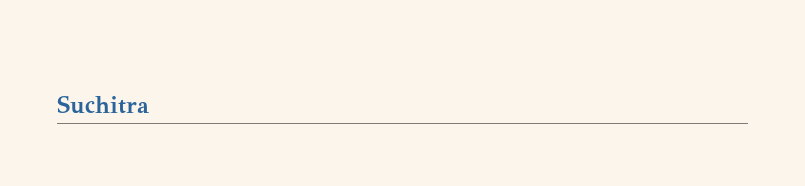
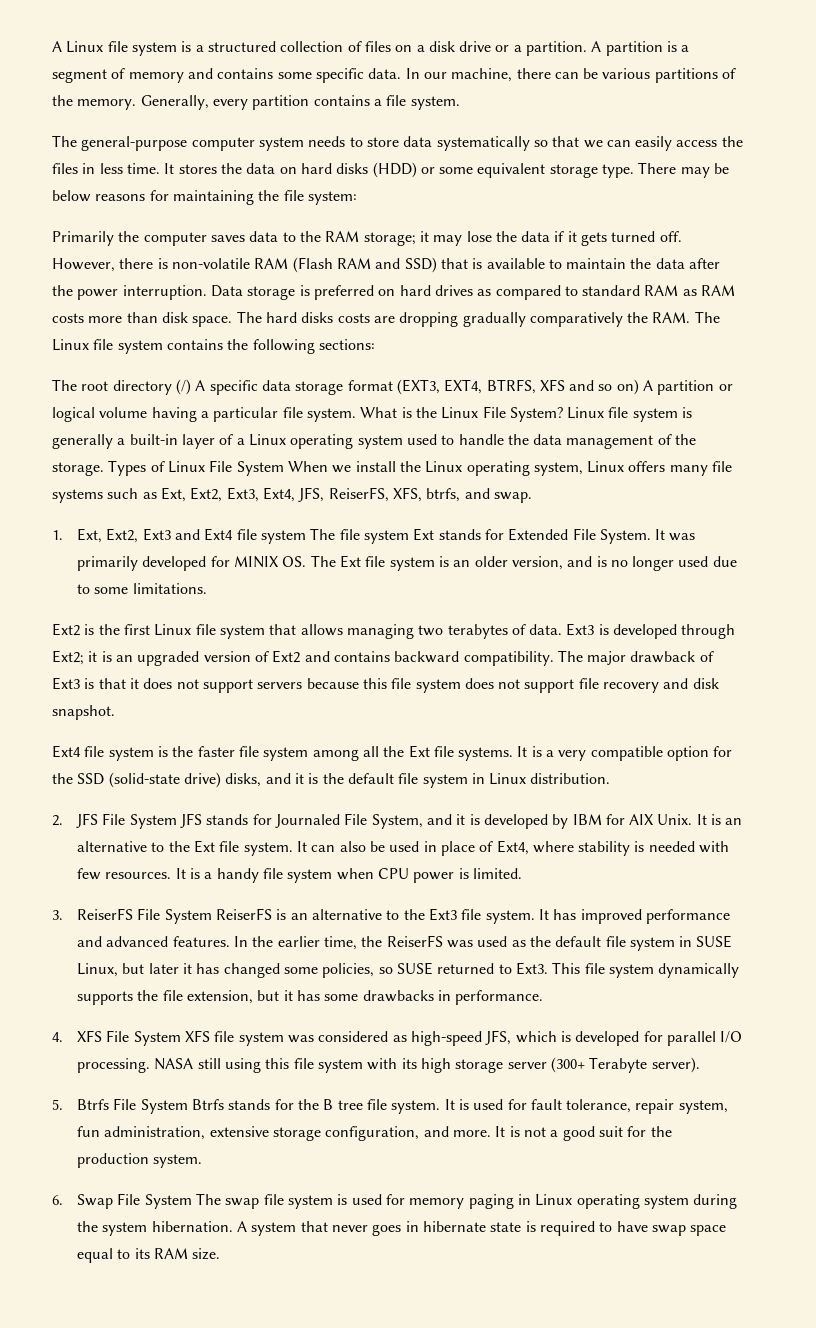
[57,95,149,114] Suchitra -> [52,41,690,56] [52,68,737,83] [52,95,460,110] [52,135,743,151] [52,162,730,178] [52,190,357,205] [52,231,682,246] [52,257,721,273] [52,285,736,300] [52,311,720,327] [52,339,375,354] [52,379,733,395] [52,406,693,422] [52,434,697,449] [52,460,733,476] [52,487,532,503] [52,528,696,544] [77,555,737,571] [77,583,207,594] [52,623,736,639] [52,650,714,666] [52,677,719,693] [52,705,115,720] [52,745,733,761] [52,772,611,788] [52,813,743,829] [77,840,730,856] [77,868,522,883] [52,908,730,924] [77,935,733,951] [77,962,740,978] [77,990,544,1005] [52,1030,743,1046] [77,1057,700,1073] [52,1098,728,1114] [77,1126,672,1141] [77,1153,203,1168] [52,1193,738,1209] [77,1221,727,1236] [77,1248,221,1263] A Linux file system is a structured collection of files on a disk drive or a partition. A partition is a segment of memory and contains some specific data. In our machine, there can be various partitions of the memory. Generally, every partition contains a file system. // The general-purpose computer system needs to store data systematically so that we can easily access the files in less time. It stores the data on hard disks (HDD) or some equivalent storage type. There may be below reasons for maintaining the file system: // Primarily the computer saves data to the RAM storage; it may lose the data if it gets turned off. However, there is non-volatile RAM (Flash RAM and SSD) that is available to maintain the data after the power interruption. Data storage is preferred on hard drives as compared to standard RAM as RAM costs more than disk space. The hard disks costs are dropping gradually comparatively the RAM. The Linux file system contains the following sections: // The root directory (/) A specific data storage format (EXT3, EXT4, BTRFS, XFS and so on) A partition or logical volume having a particular file system. What is the Linux File System? Linux file system is generally a built-in layer of a Linux operating system used to handle the data management of the storage. Types of Linux File System When we install the Linux operating system, Linux offers many file systems such as Ext, Ext2, Ext3, Ext4, JFS, ReiserFS, XFS, btrfs, and swap. // 1. Ext, Ext2, Ext3 and Ext4 file system The file system Ext stands for Extended File System. It was primarily developed for MINIX OS. The Ext file system is an older version, and is no longer used due to some limitations. // Ext2 is the first Linux file system that allows managing two terabytes of data. Ext3 is developed through Ext2; it is an upgraded version of Ext2 and contains backward compatibility. The major drawback of Ext3 is that it does not support servers because this file system does not support file recovery and disk snapshot. // Ext4 file system is the faster file system among all the Ext file systems. It is a very compatible option for the SSD (solid-state drive) disks, and it is the default file system in Linux distribution. // 2. JFS File System JFS stands for Journaled File System, and it is developed by IBM for AIX Unix. It is an alternative to the Ext file system. It can also be used in place of Ext4, where stability is needed with few resources. It is a handy file system when CPU power is limited. // 3. ReiserFS File System ReiserFS is an alternative to the Ext3 file system. It has improved performance and advanced features. In the earlier time, the ReiserFS was used as the default file system in SUSE Linux, but later it has changed some policies, so SUSE returned to Ext3. This file system dynamically supports the file extension, but it has some drawbacks in performance. // 4. XFS File System XFS file system was considered as high-speed JFS, which is developed for parallel I/O processing. NASA still using this file system with its high storage server (300+ Terabyte server). // 5. Btrfs File System Btrfs stands for the B tree file system. It is used for fault tolerance, repair system, fun administration, extensive storage configuration, and more. It is not a good suit for the production system. // 6. Swap File System The swap file system is used for memory paging in Linux operating system during the system hibernation. A system that never goes in hibernate state is required to have swap space equal to its RAM size.

